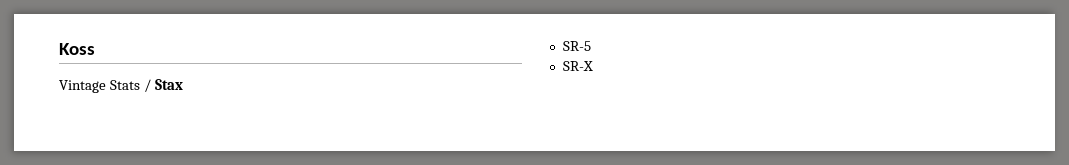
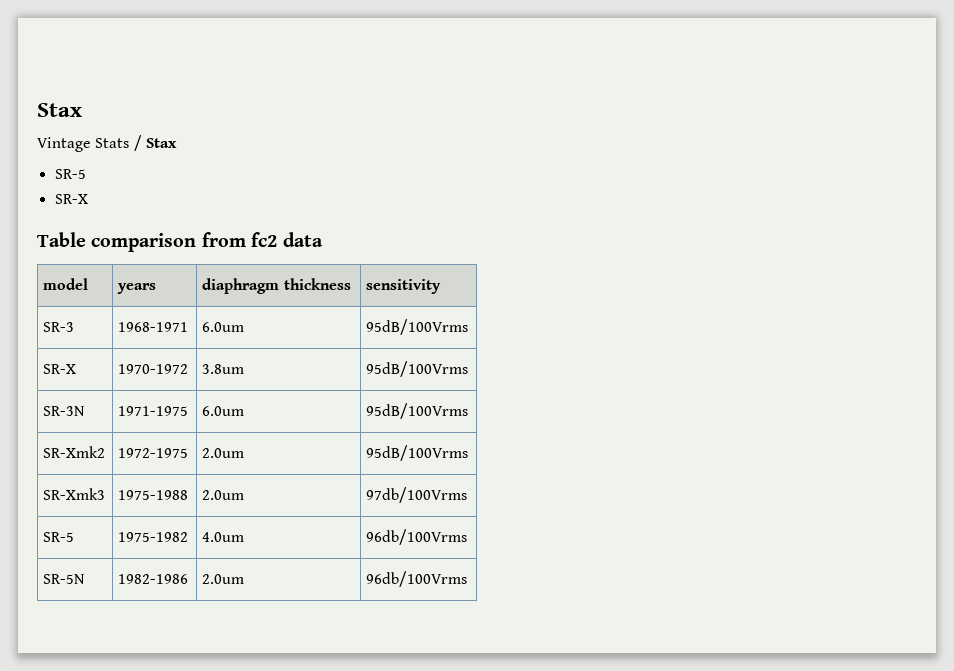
[59,43,95,55] Koss -> [37,103,82,117] Stax
(593, 66) none -> [37,232,323,252] [43,278,89,290] [117,283,157,294] [202,278,351,294] [366,279,442,294] [43,322,75,332] [118,322,189,332] [202,322,245,332] [366,319,469,335] [43,364,77,374] [118,364,189,374] [202,364,245,374] [366,361,469,377] [43,406,86,416] [118,406,189,416] [202,406,245,416] [366,403,469,419] [43,446,106,458] [118,448,189,458] [202,448,245,458] [366,445,469,461] [43,488,106,500] [118,490,189,500] [202,490,245,500] [366,487,468,503] [43,532,75,542] [118,532,189,542] [202,532,245,542] [366,529,468,545] [43,574,86,584] [118,574,189,584] [202,574,245,584] [366,571,468,587] // Table comparison from fc2 data // model | years | diaphragm thickness | sensitivity // SR-3 | 1968-1971 | 6.0um | 95dB/100Vrms // SR-X | 1970-1972 | 3.8um | 95dB/100Vrms // SR-3N | 1971-1975 | 6.0um | 95dB/100Vrms // SR-Xmk2 | 1972-1975 | 2.0um | 95dB/100Vrms // SR-Xmk3 | 1975-1988 | 2.0um | 97db/100Vrms // SR-5 | 1975-1982 | 4.0um | 96db/100Vrms // SR-5N | 1982-1986 | 2.0um | 96db/100Vrms

